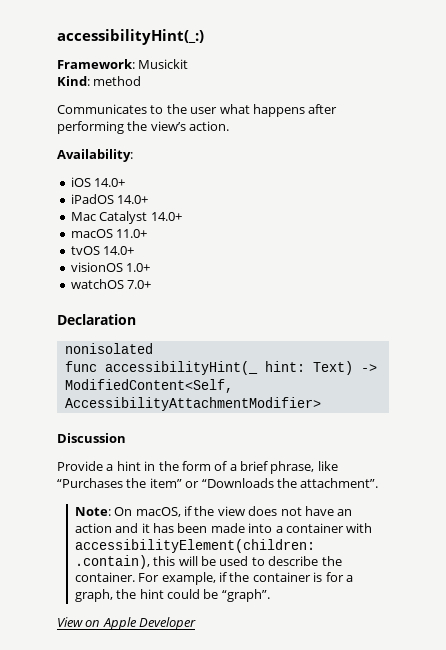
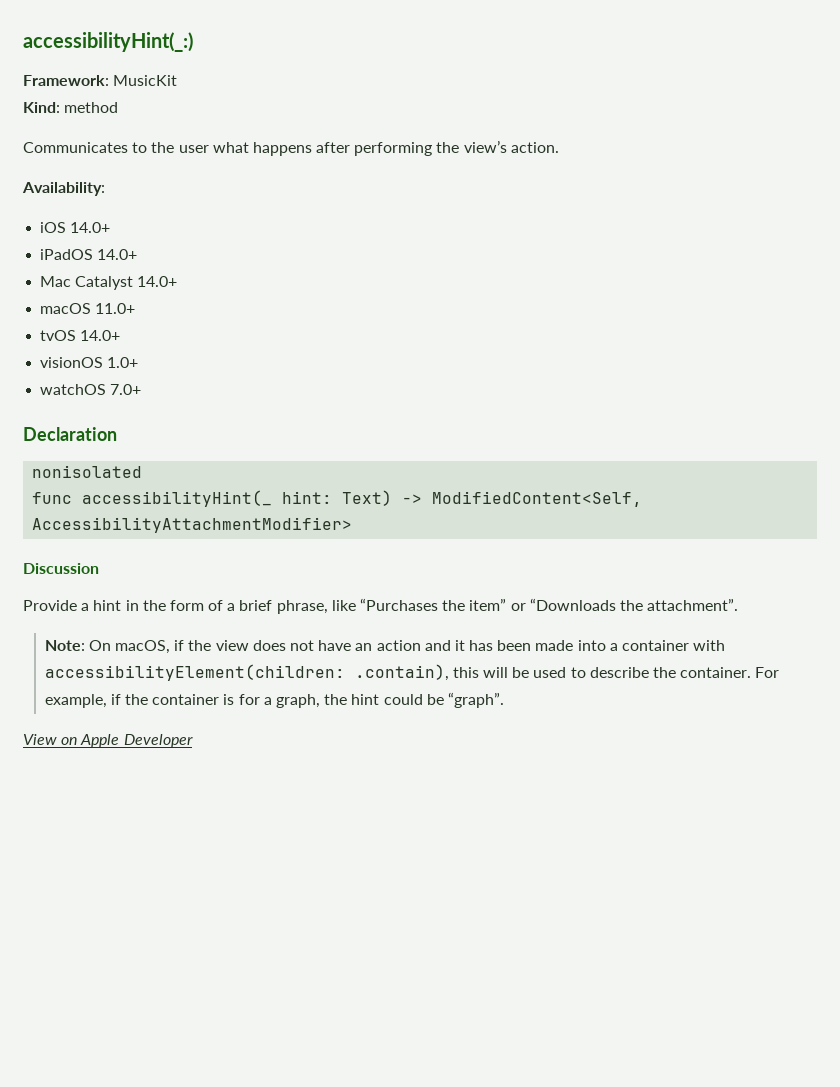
[138,59,189,69] Musickit -> [113,75,178,86] MusicKit

